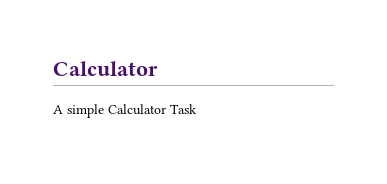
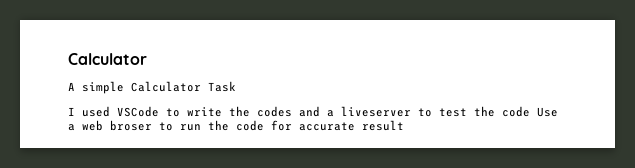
(197, 109) none -> [68,106,558,117] [68,120,404,131] // I used VSCode to write the codes and a liveserver to test the code Use a web broser to run the code for accurate result

